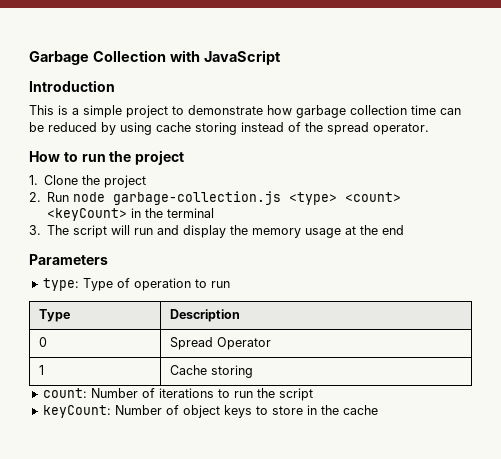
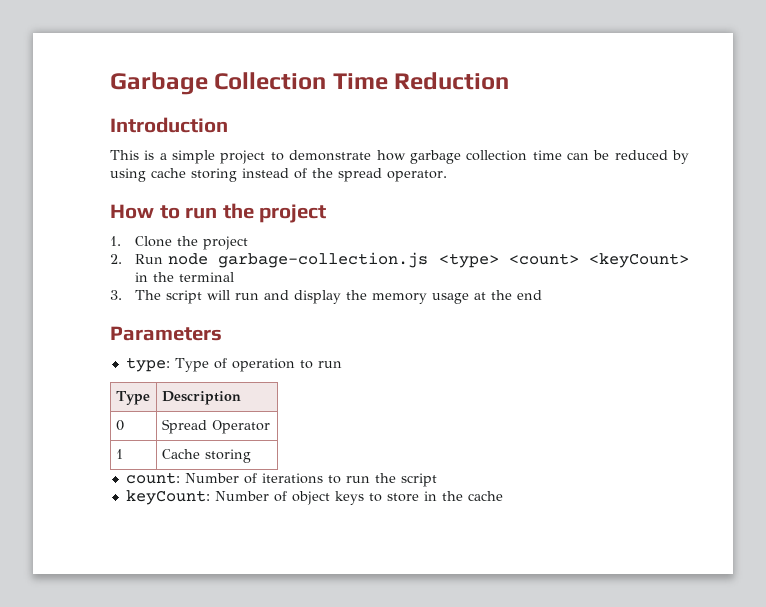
[169,50,281,65] with JavaScript -> [332,72,510,90] Time Reduction

